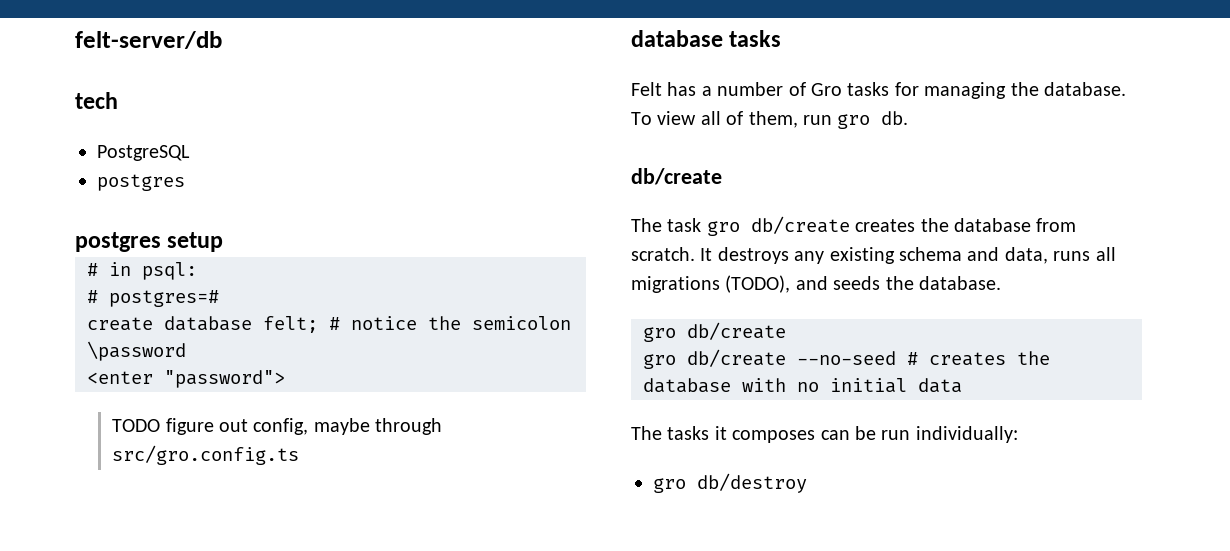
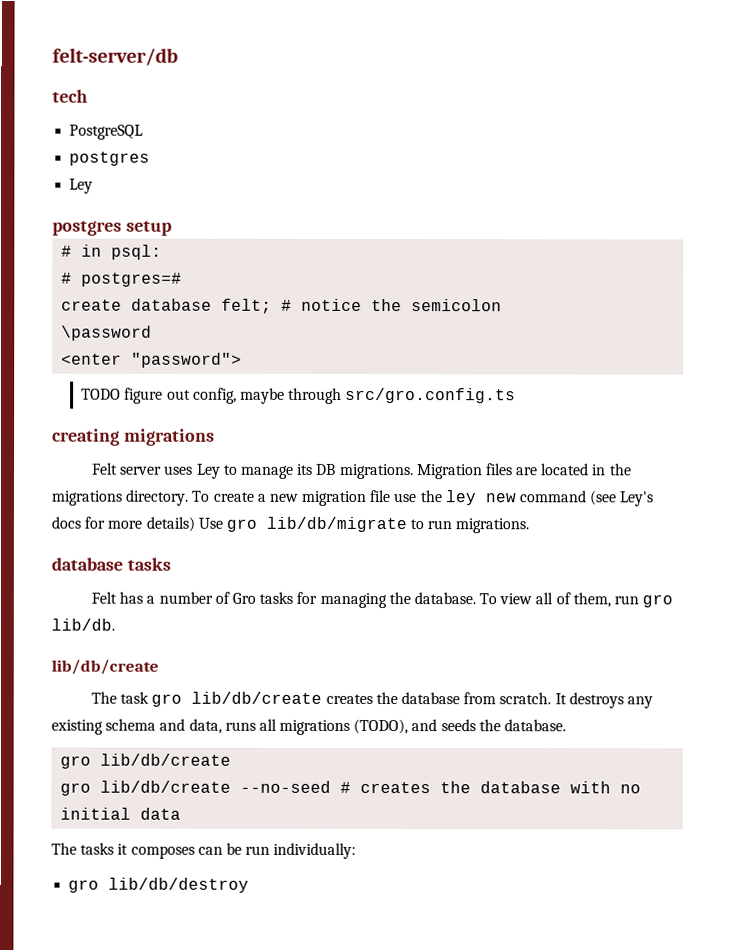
(185, 182) none -> [69,178,94,194] // Ley
(300, 455) none -> [52,428,215,446] [92,462,632,480] [51,489,654,507] [51,516,530,534] // creating migrations // Felt server uses Ley to manage its DB migrations. Migration files are located in the migrations directory. To create a new migration file use the ley new command (see Ley's docs for more details) Use gro lib/db/migrate to run migrations.
[881,111,909,125] [631,168,722,185] db. // db/create -> [51,618,115,631] [51,659,159,675] lib/db. // lib/db/create
[750,216,850,234] db/create -> [191,691,323,704] lib/db/create
[687,322,786,340] [643,349,786,369] db/create // gro db/create -> [100,753,232,766] [60,780,232,796] lib/db/create // gro lib/db/create
[697,473,807,493] db/destroy -> [108,877,250,893] lib/db/destroy

